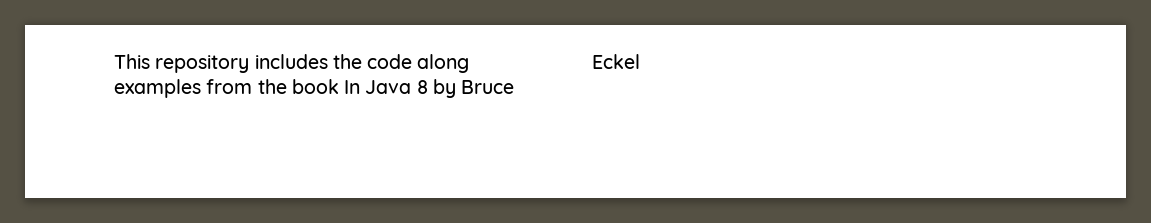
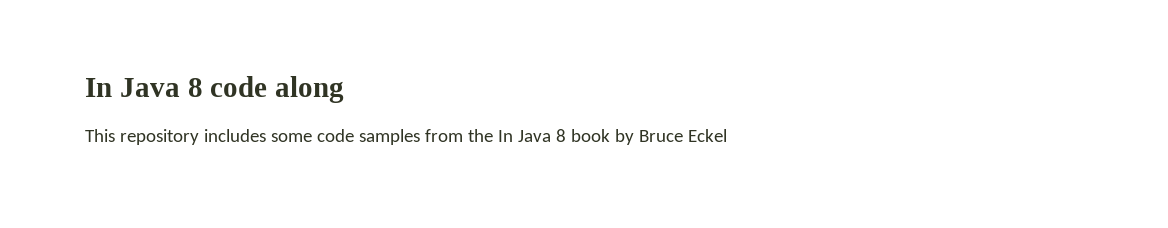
[114,54,470,73] [114,79,201,98] This repository includes the code along examples -> [85,76,345,103] [85,129,420,145] In Java 8 code along // This repository includes some code samples
[291,79,428,94] book In Java 8 -> [497,129,610,142] In Java 8 book

